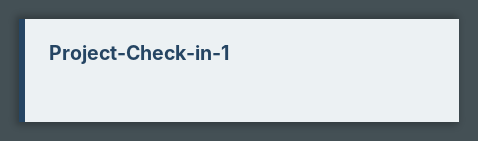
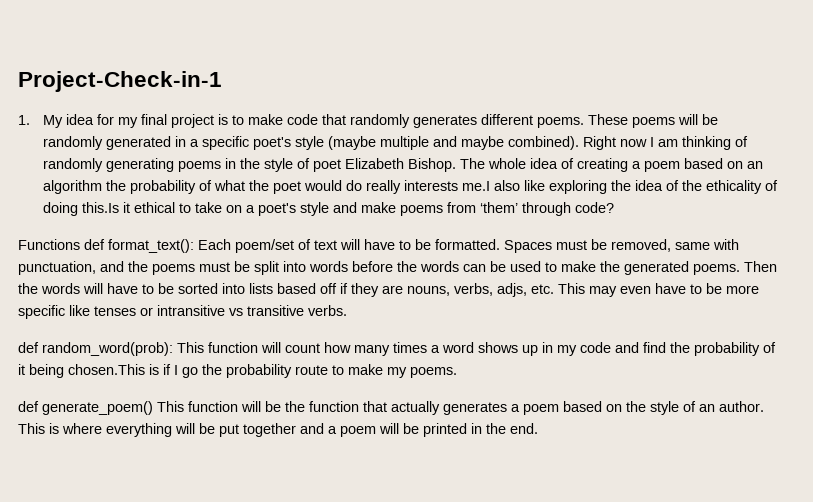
(229, 54) none -> [18,114,719,128] [43,136,749,150] [43,158,764,172] [43,180,779,194] [43,202,615,216] [18,239,739,253] [18,261,777,275] [18,283,759,297] [18,305,347,319] [18,342,776,356] [18,364,457,378] [18,401,764,415] [18,423,538,437] // 1. My idea for my final project is to make code that randomly generates different poems. These poems will be randomly generated in a specific poet's style (maybe multiple and maybe combined). Right now I am thinking of randomly generating poems in the style of poet Elizabeth Bishop. The whole idea of creating a poem based on an algorithm the probability of what the poet would do really interests me.I also like exploring the idea of the ethicality of doing this.Is it ethical to take on a poet's style and make poems from ‘them’ through code? // Functions def format_text(): Each poem/set of text will have to be formatted. Spaces must be removed, same with punctuation, and the poems must be split into words before the words can be used to make the generated poems. Then the words will have to be sorted into lists based off if they are nouns, verbs, adjs, etc. This may even have to be more specific like tenses or intransitive vs transitive verbs. // def random_word(prob): This function will count how many times a word shows up in my code and find the probability of it being chosen.This is if I go the probability route to make my poems. // def generate_poem() This function will be the function that actually generates a poem based on the style of an author. This is where everything will be put together and a poem will be printed in the end.

